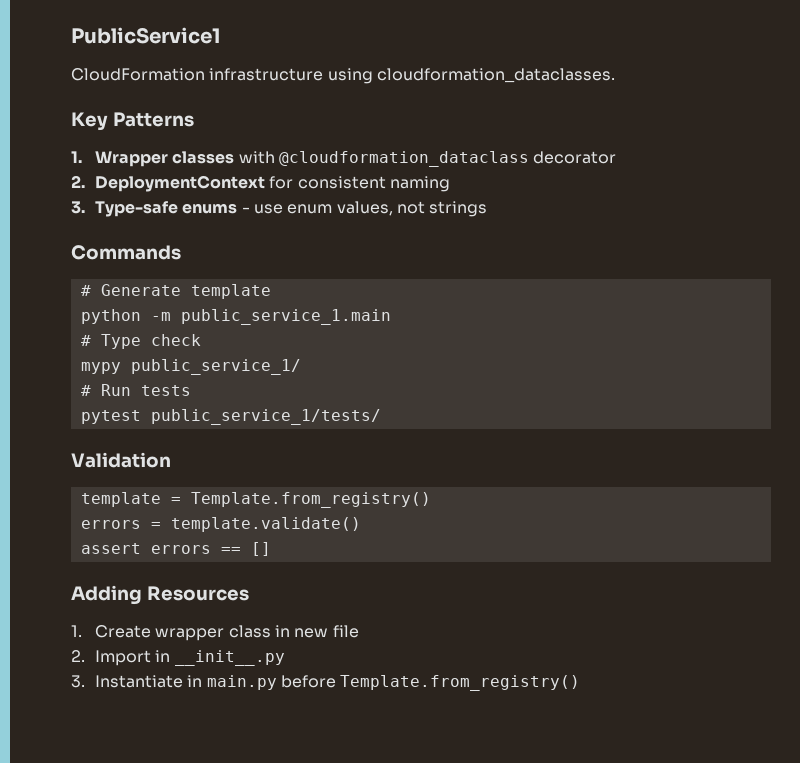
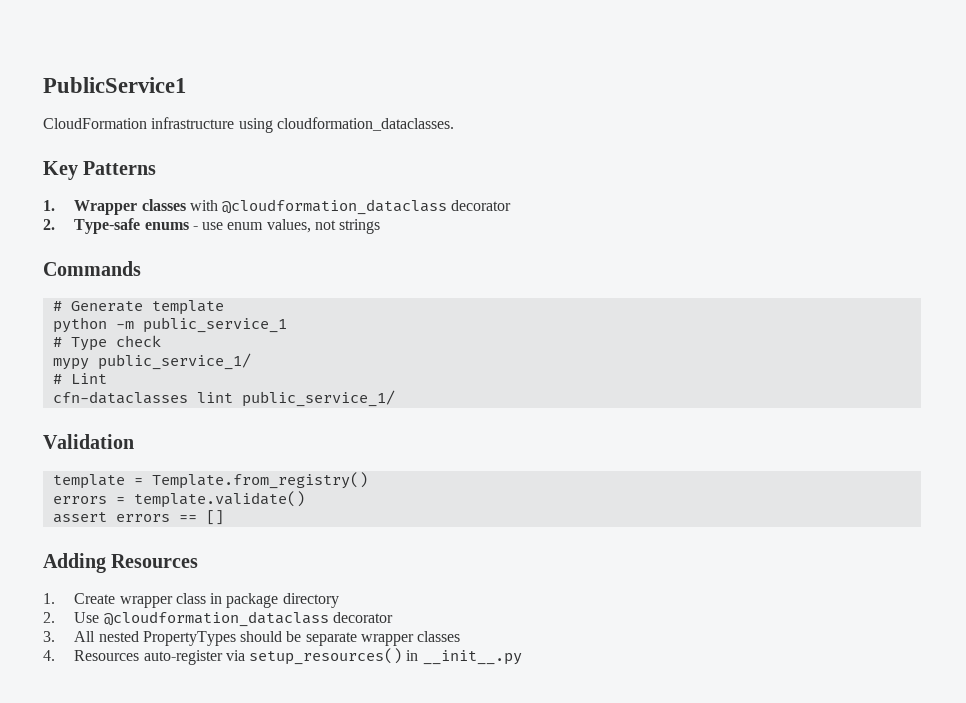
[95,175,450,192] [71,201,85,214] DeploymentContext for consistent naming // 3. -> (55, 224) none
[180,309,391,325] public_service_1.main -> [142,317,287,333] public_service_1
[100,384,191,396] [80,409,381,425] Run tests // pytest public_service_1/tests/ -> [70,373,107,384] [52,390,395,407] Lint // cfn-dataclasses lint public_service_1/
[294,625,359,638] [71,650,285,666] [71,675,581,691] new file // 2. Import in __init__.py // 3. Instantiate in main.py before Template.from_registry() -> [226,593,339,608] [43,611,393,627] [43,631,461,646] [43,648,522,665] package directory // 2. Use @cloudformation_dataclass decorator // 3. All nested PropertyTypes should be separate wrapper classes // 4. Resources auto-register via setup_resources() in __init__.py

